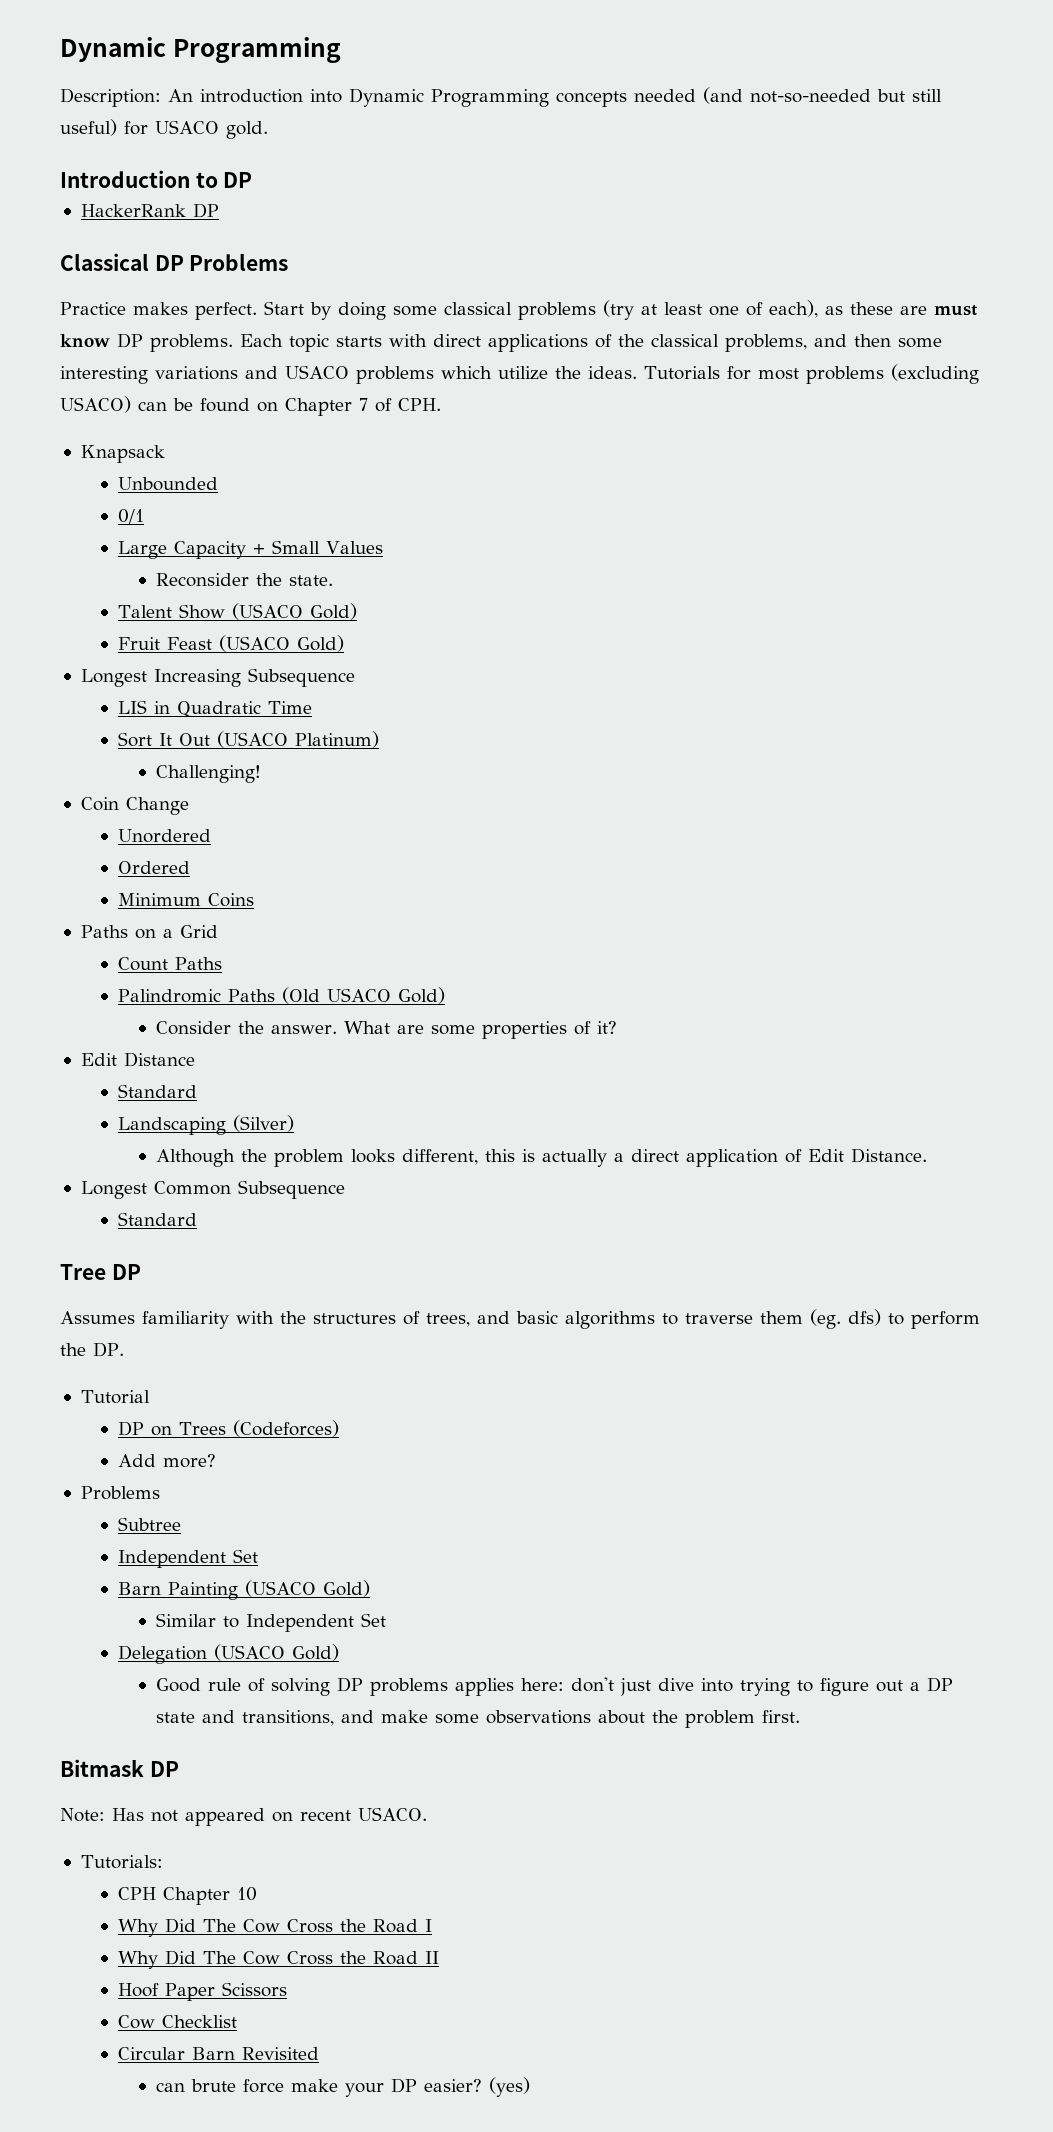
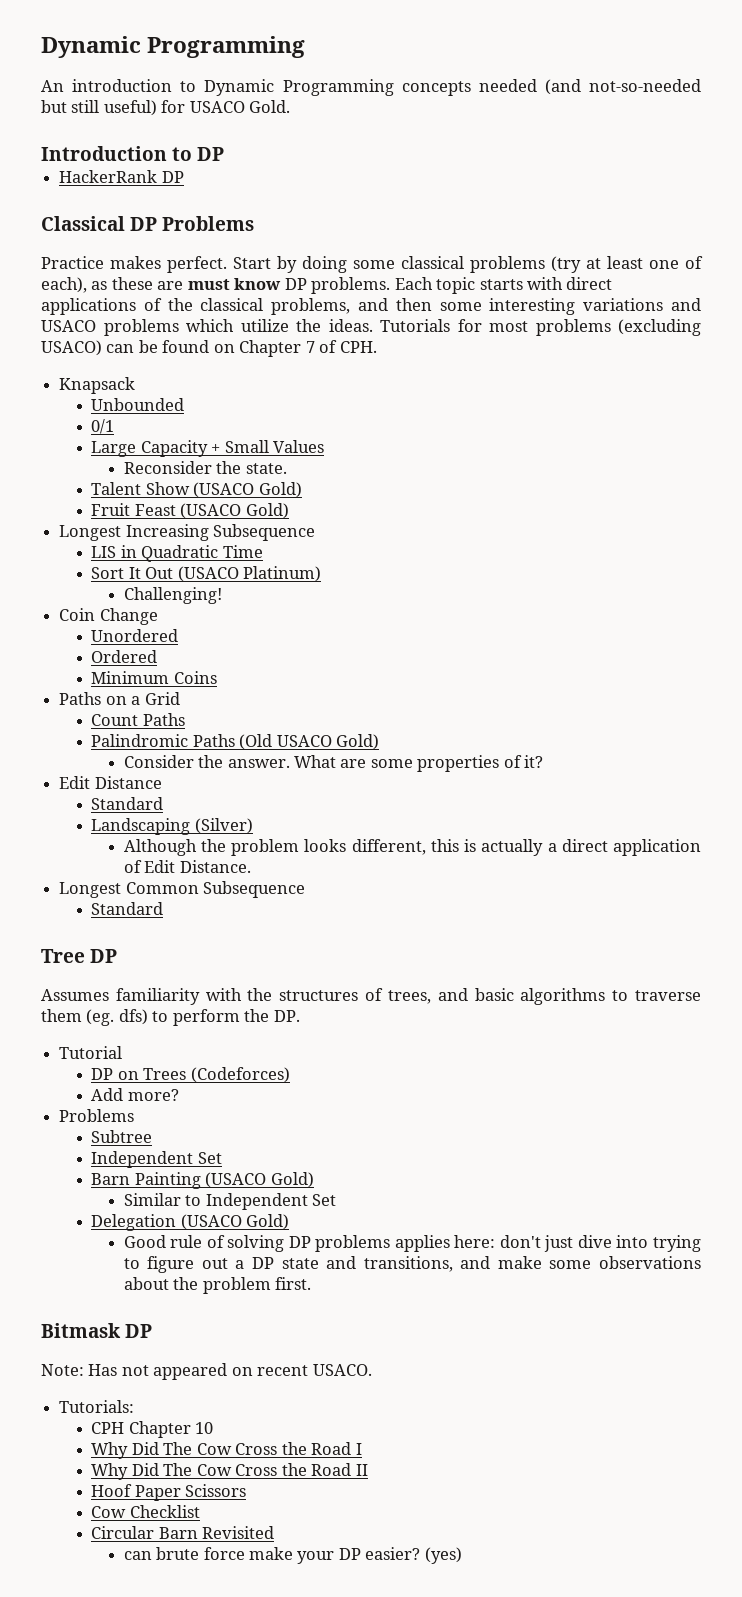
[60,88,161,107] Description: -> (306, 47) none
[310,89,342,103] into -> [180,81,197,92] to
[226,121,268,139] gold. -> [249,100,291,113] Gold.

